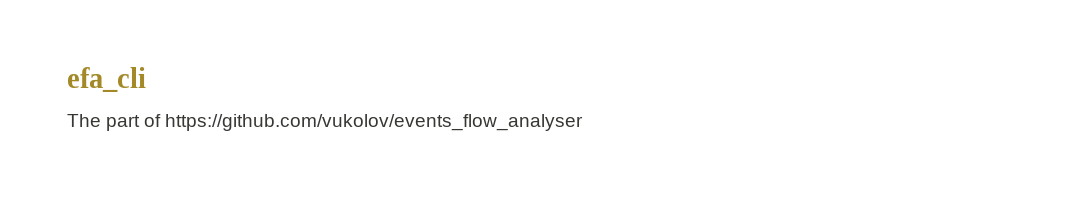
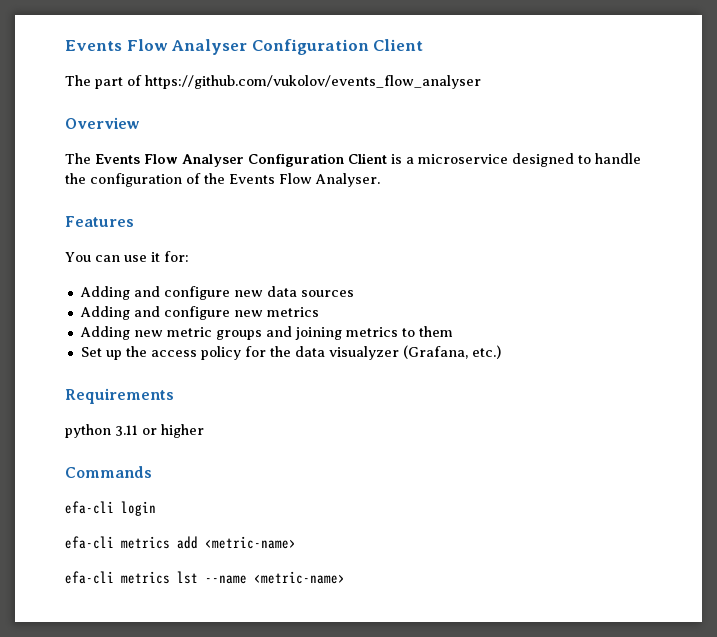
[67,67,146,92] efa_cli -> [65,39,424,55] Events Flow Analyser Configuration Client
(584, 122) none -> [65,117,140,129] [65,153,641,167] [65,173,380,187] [65,216,134,227] [65,251,189,262] [79,286,354,300] [79,306,319,320] [79,326,453,340] [80,345,501,360] [65,388,174,404] [65,424,204,438] [65,466,152,478] [65,501,156,516] [65,536,296,549] [65,571,345,584] // Overview // The Events Flow Analyser Configuration Client is a microservice designed to handle the configuration of the Events Flow Analyser. // Features // You can use it for: // Adding and configure new data sources // Adding and configure new metrics // Adding new metric groups and joining metrics to them // Set up the access policy for the data visualyzer (Grafana, etc.) // Requirements // python 3.11 or higher // Commands // efa-cli login // efa-cli metrics add <metric-name> // efa-cli metrics lst --name <metric-name>

